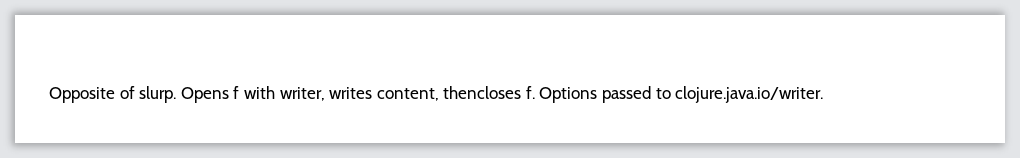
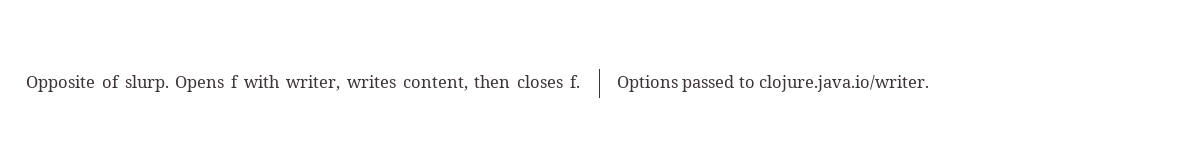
[443,86,522,99] thencloses -> [474,75,564,88] then closes

